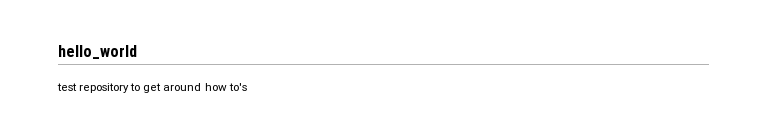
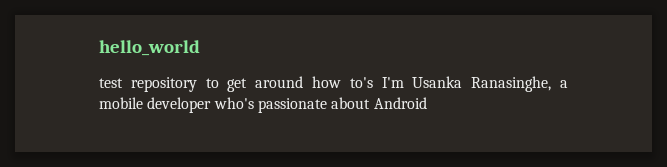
(247, 87) none -> [381,76,569,92] [99,97,427,113] I'm Usanka Ranasinghe, a mobile developer who's passionate about Android

